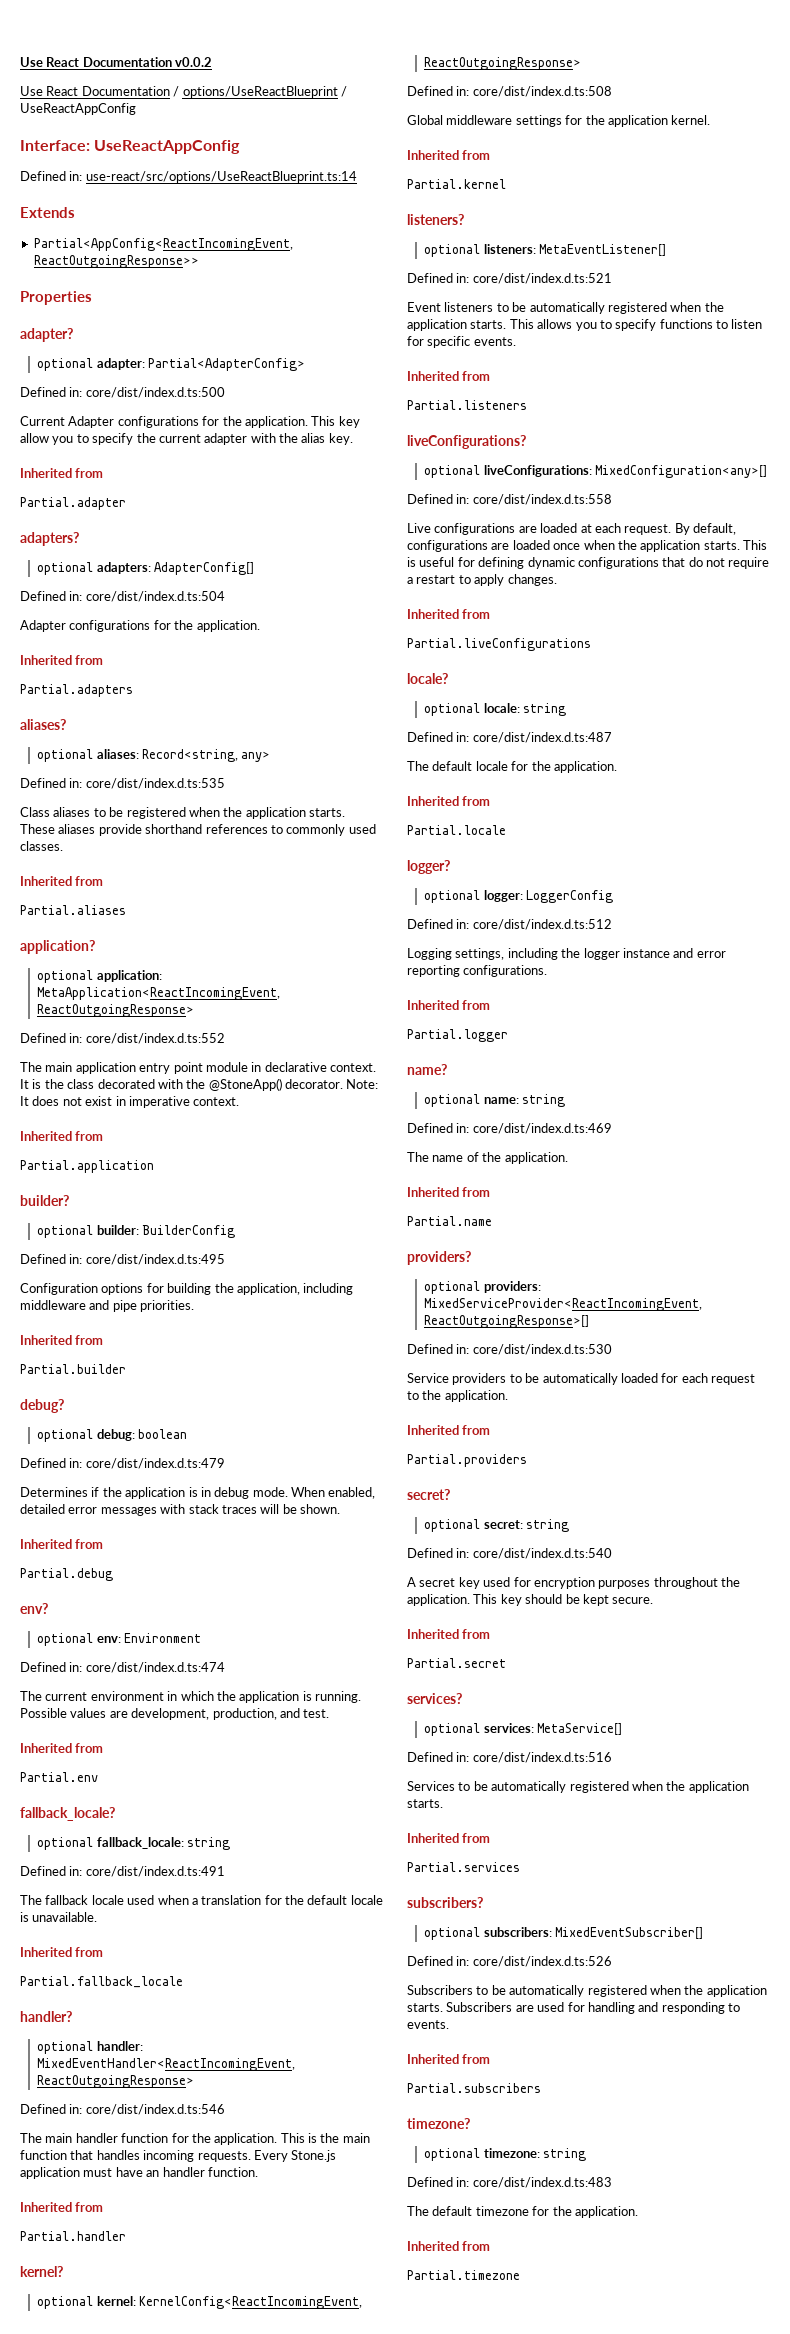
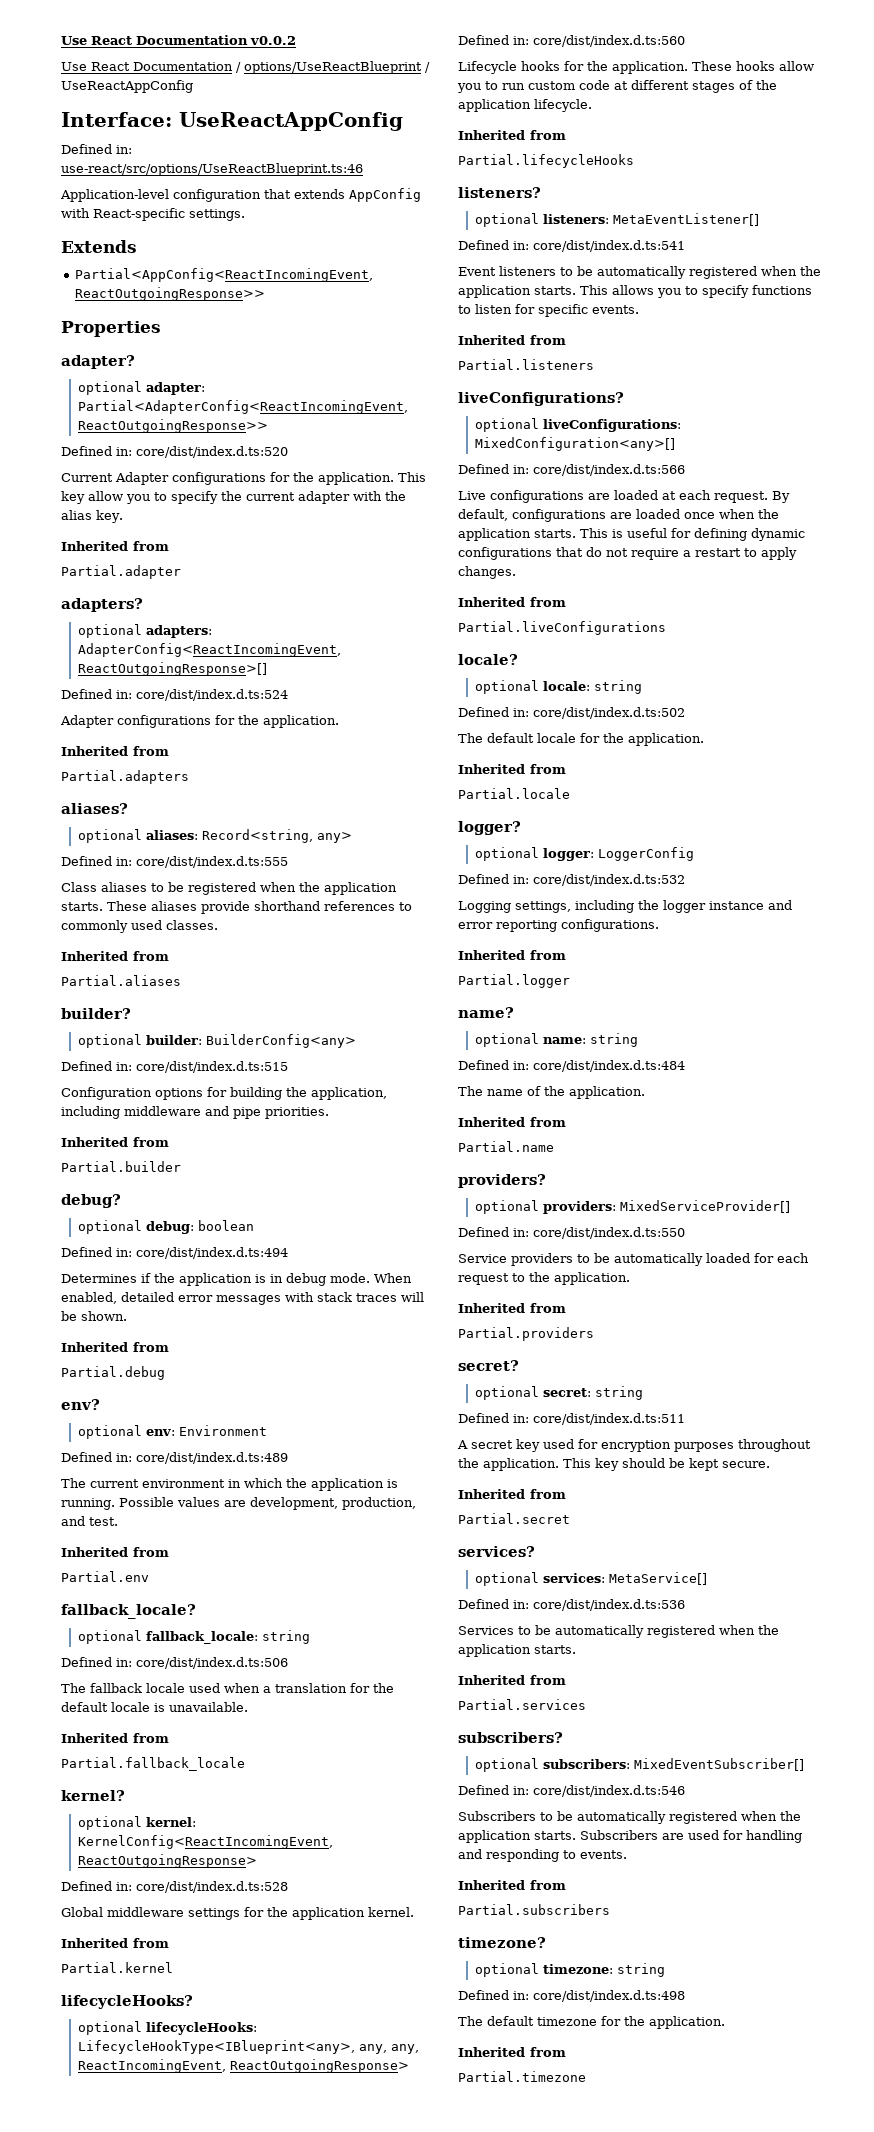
[85,171,357,183] use-react/src/options/UseReactBlueprint.ts:14 -> [61,163,363,176] [60,188,421,202] [61,208,245,221] use-react/src/options/UseReactBlueprint.ts:46 // Application-level configuration that extends AppConfig with React-specific settings.
[147,358,305,371] [20,387,225,398] Partial<AdapterConfig> // Defined in: core/dist/index.d.ts:500 -> [77,400,408,414] [77,419,268,433] [61,446,288,458] Partial<AdapterConfig<ReactIncomingEvent, ReactOutgoingResponse>> // Defined in: core/dist/index.d.ts:520
[153,562,254,575] [20,591,225,602] AdapterConfig[] // Defined in: core/dist/index.d.ts:504 -> [77,643,341,657] [77,662,267,676] [61,689,288,701] AdapterConfig<ReactIncomingEvent, ReactOutgoingResponse>[] // Defined in: core/dist/index.d.ts:524
[85,778,225,789] core/dist/index.d.ts:535 -> [136,856,288,868] core/dist/index.d.ts:555
[20,940,95,954] [37,970,162,983] [37,987,281,1000] [37,1004,195,1017] [20,1033,225,1044] [20,1062,376,1074] [20,1078,379,1091] [20,1096,240,1108] [20,1131,104,1141] [20,1160,154,1173] // application? // optional application: MetaApplication<ReactIncomingEvent, ReactOutgoingResponse> // Defined in: core/dist/index.d.ts:552 // The main application entry point module in declarative context. It is the class decorated with the @StoneApp() decorator. Note: It does not exist in imperative context. // Inherited from // Partial.application -> (181, 980) none
[141,1225,235,1238] [20,1254,225,1265] BuilderConfig // Defined in: core/dist/index.d.ts:495 -> [205,1034,356,1048] [61,1061,288,1073] BuilderConfig<any> // Defined in: core/dist/index.d.ts:515
[85,1458,225,1469] core/dist/index.d.ts:479 -> [136,1247,288,1259] core/dist/index.d.ts:494
[85,1662,225,1673] core/dist/index.d.ts:474 -> [136,1452,288,1464] core/dist/index.d.ts:489
[85,1866,225,1877] core/dist/index.d.ts:491 -> [136,1657,288,1669] core/dist/index.d.ts:506
[20,2011,72,2022] [37,2041,143,2054] [37,2058,296,2071] [37,2075,195,2088] [20,2104,225,2115] [20,2133,370,2145] [20,2150,337,2162] [20,2167,258,2179] [20,2202,104,2212] [20,2231,126,2241] // handler? // optional handler: MixedEventHandler<ReactIncomingEvent, ReactOutgoingResponse> // Defined in: core/dist/index.d.ts:546 // The main handler function for the application. This is the main function that handles incoming requests. Every Stone.js application must have an handler function. // Inherited from // Partial.handler -> (245, 1764) none
[472,86,612,97] core/dist/index.d.ts:508 -> [136,1881,288,1893] core/dist/index.d.ts:528
(506, 184) none -> [61,1995,193,2009] [77,2021,257,2035] [77,2040,419,2054] [77,2059,409,2073] [458,35,685,47] [458,61,814,74] [457,80,777,93] [458,99,592,112] [458,130,566,140] [458,154,634,168] // lifecycleHooks? // optional lifecycleHooks: LifecycleHookType<IBlueprint<any>, any, any, ReactIncomingEvent, ReactOutgoingResponse> // Defined in: core/dist/index.d.ts:560 // Lifecycle hooks for the application. These hooks allow you to run custom code at different stages of the application lifecycle. // Inherited from // Partial.lifecycleHooks
[472,273,612,284] core/dist/index.d.ts:521 -> [533,240,685,252] core/dist/index.d.ts:541
[472,494,612,505] core/dist/index.d.ts:558 -> [533,464,685,476] core/dist/index.d.ts:566
[472,732,612,743] core/dist/index.d.ts:487 -> [533,707,685,719] core/dist/index.d.ts:502
[472,919,612,930] core/dist/index.d.ts:512 -> [533,874,685,886] core/dist/index.d.ts:532
[472,1123,612,1134] core/dist/index.d.ts:469 -> [533,1060,685,1072] core/dist/index.d.ts:484
[424,1298,703,1311] [424,1315,590,1328] [407,1344,612,1355] MixedServiceProvider<ReactIncomingEvent, ReactOutgoingResponse>[] // Defined in: core/dist/index.d.ts:530 -> [619,1200,790,1213] [458,1227,685,1239] MixedServiceProvider[] // Defined in: core/dist/index.d.ts:550
[472,1548,612,1559] core/dist/index.d.ts:540 -> [533,1413,685,1425] core/dist/index.d.ts:511
[472,1752,612,1763] core/dist/index.d.ts:516 -> [533,1599,685,1611] core/dist/index.d.ts:536
[472,1956,612,1967] core/dist/index.d.ts:526 -> [533,1785,685,1797] core/dist/index.d.ts:546
[472,2177,612,2188] core/dist/index.d.ts:483 -> [533,1990,685,2002] core/dist/index.d.ts:498

